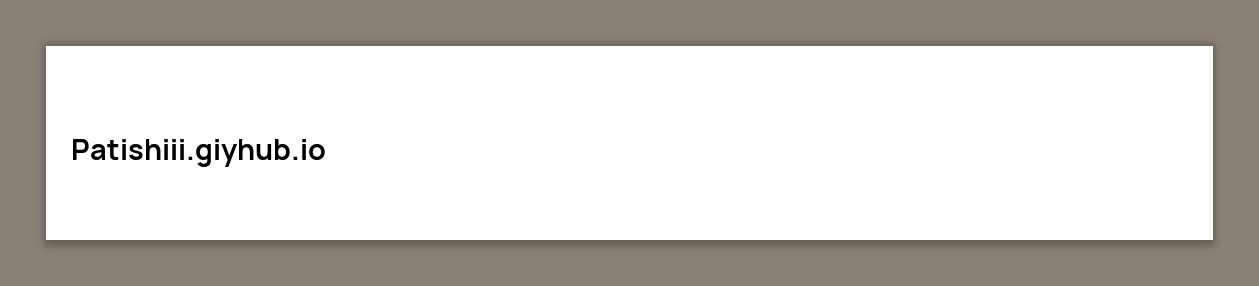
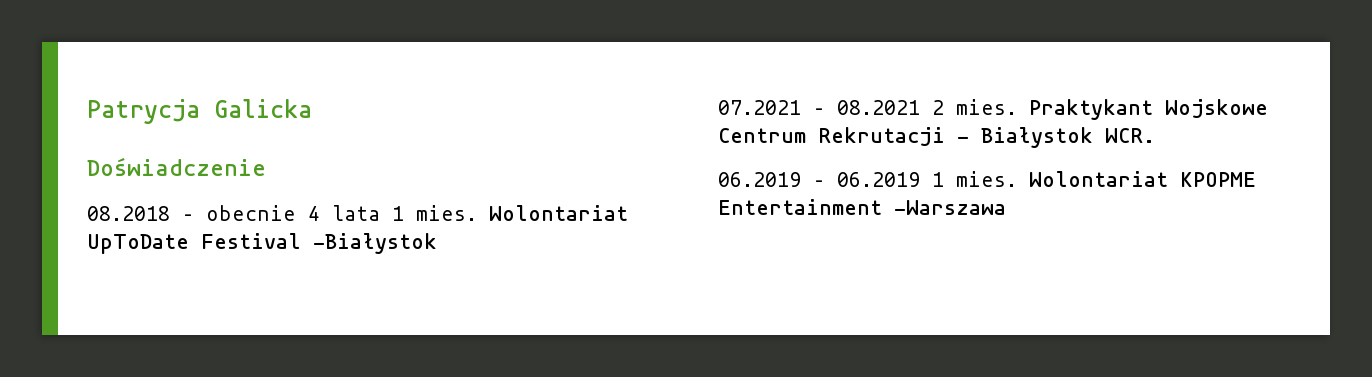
[71,139,326,167] Patishiii.giyhub.io -> [87,99,312,124] [87,157,266,176] [87,205,628,221] [87,233,437,254] [718,99,1268,120] [718,127,1155,148] [718,171,1256,187] [718,199,1006,215] Patrycja Galicka // Doświadczenie // 08.2018 – obecnie 4 lata 1 mies. Wolontariat UpToDate Festival -Białystok // 07.2021 – 08.2021 2 mies. Praktykant Wojskowe Centrum Rekrutacji - Białystok WCR. // 06.2019 – 06.2019 1 mies. Wolontariat KPOPME Entertainment -Warszawa

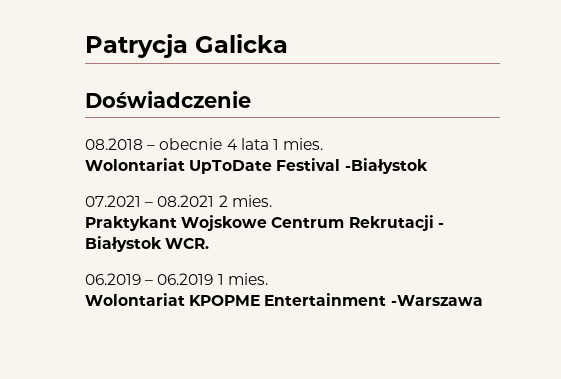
(477, 213) none -> (324, 144) //
(1017, 107) none -> (272, 201) //
(1017, 179) none -> (268, 279) //

